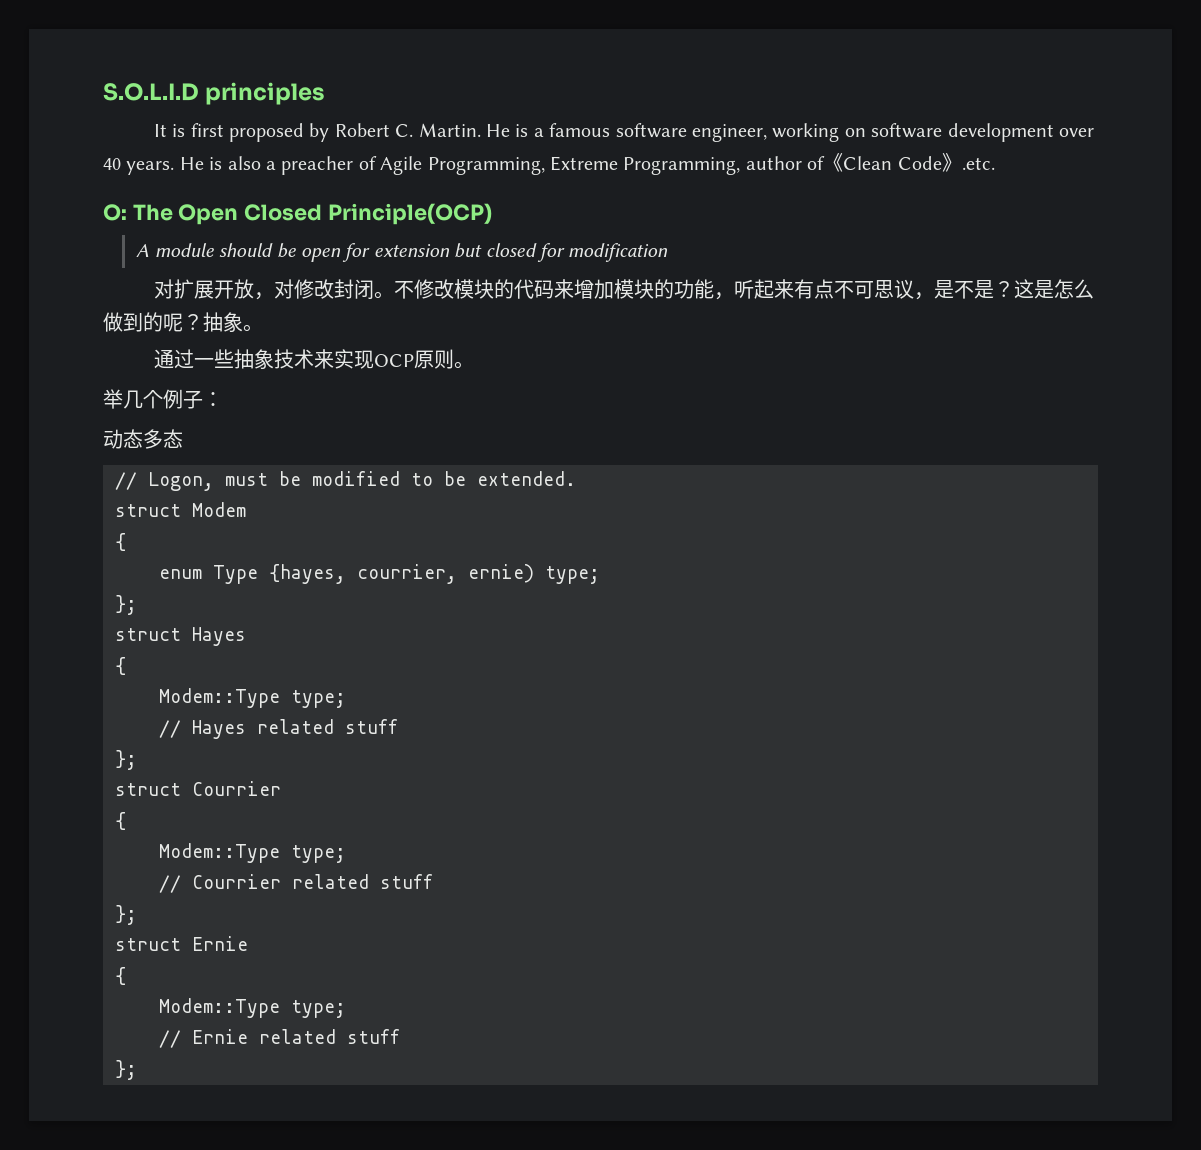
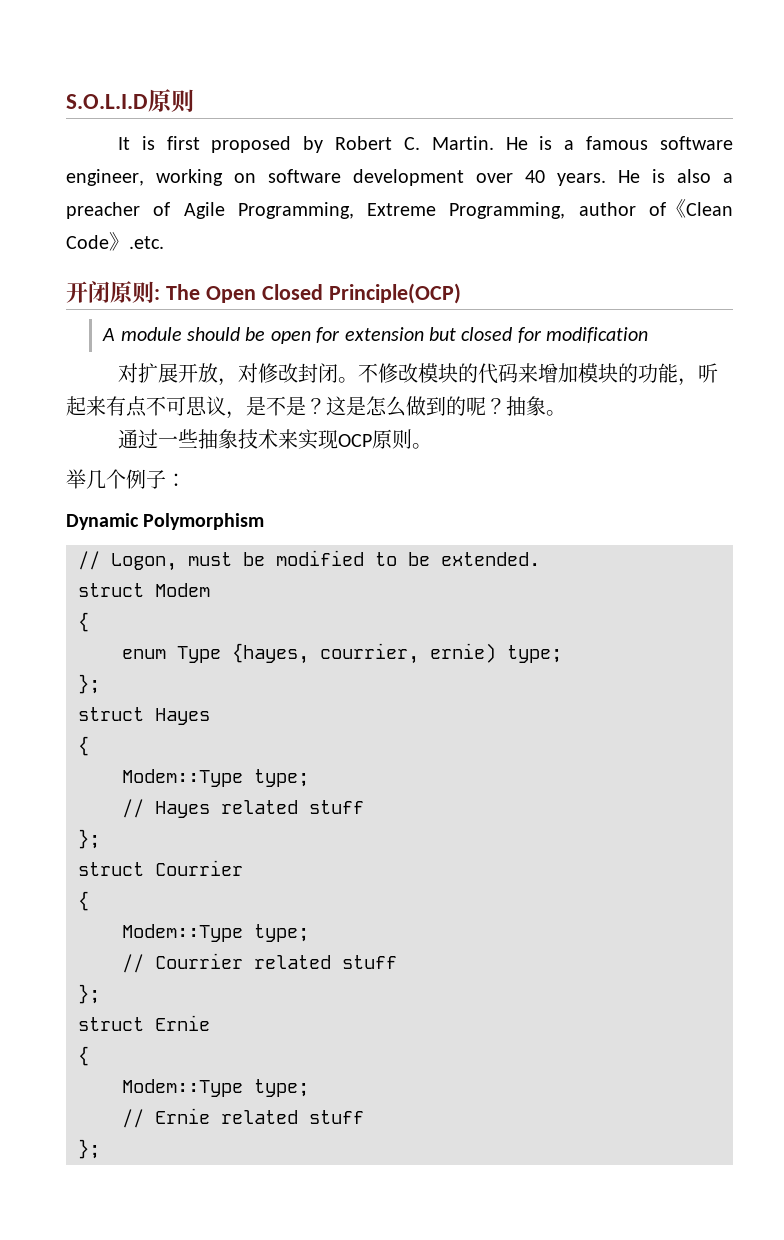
[205,82,326,105] principles -> [148,89,194,113] 原则
[103,204,127,221] O: -> [66,281,160,304] 开闭原则:
[103,429,183,449] 动态多态 -> [66,513,265,530] Dynamic Polymorphism

